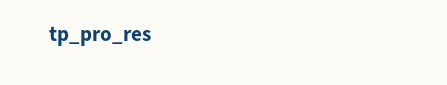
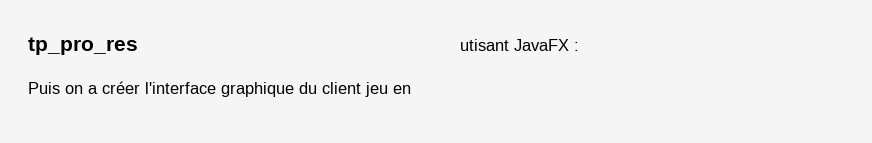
(151, 36) none -> [28,81,411,97] [460,39,579,51] // Puis on a créer l'interface graphique du client jeu en utisant JavaFX :

